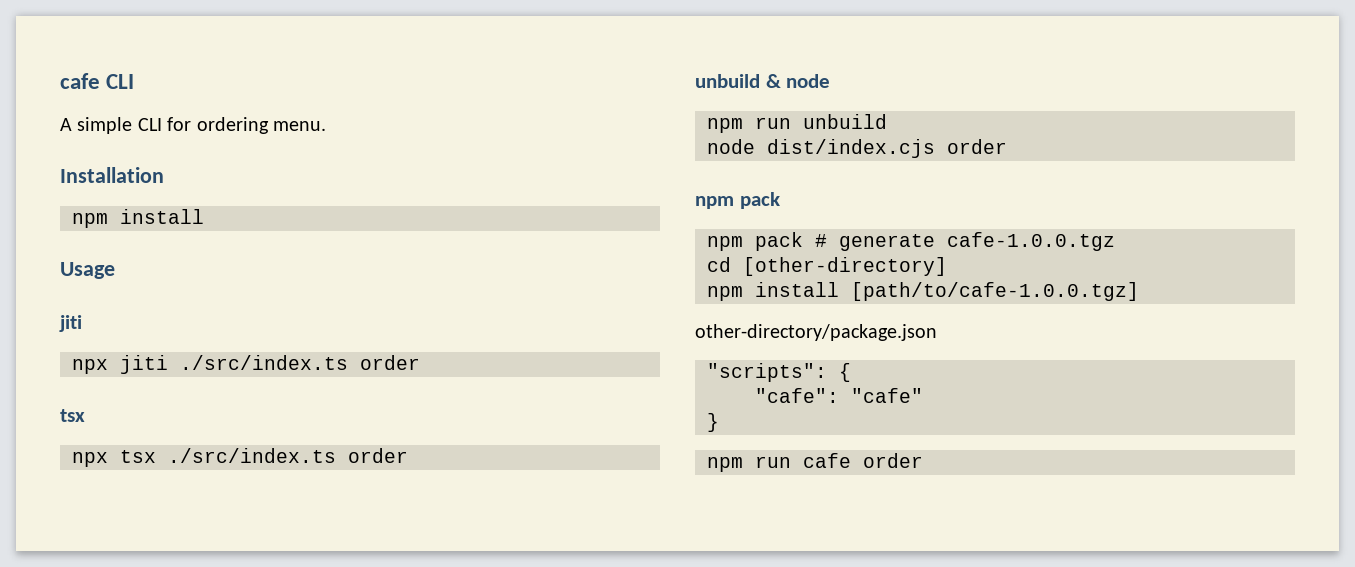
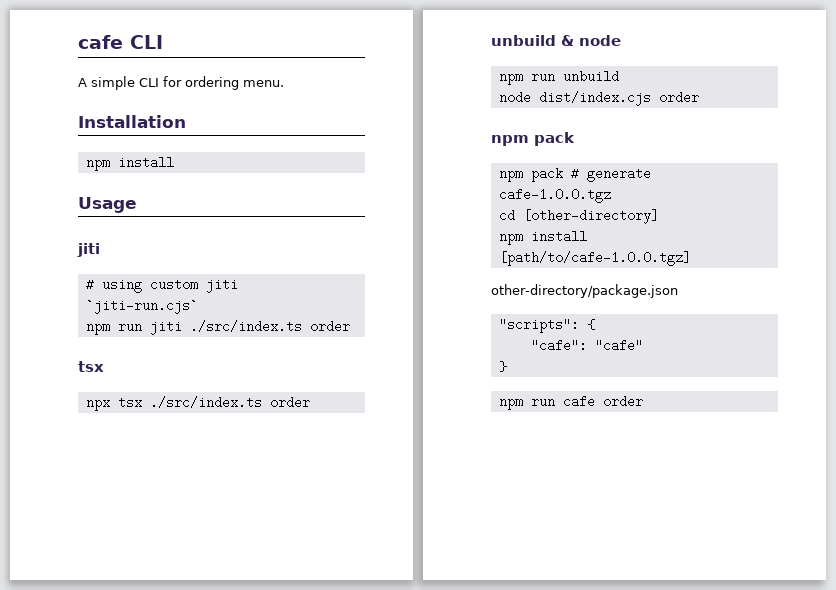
[72,359,108,374] npx -> [85,278,238,293] [85,299,198,314] [85,324,142,335] # using custom jiti `jiti-run.cjs` // npm run

